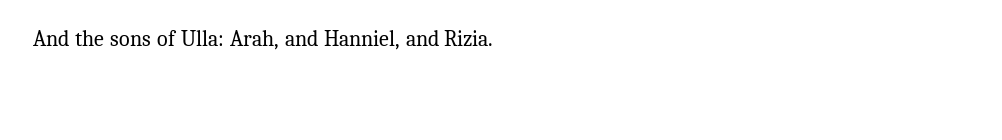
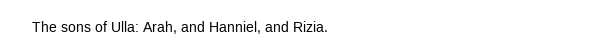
[33,30,104,46] And the -> [32,21,57,32] The

